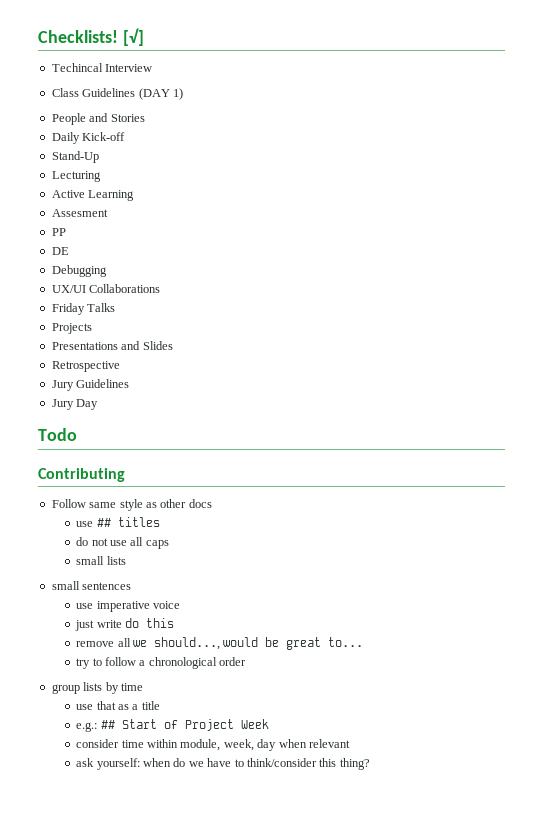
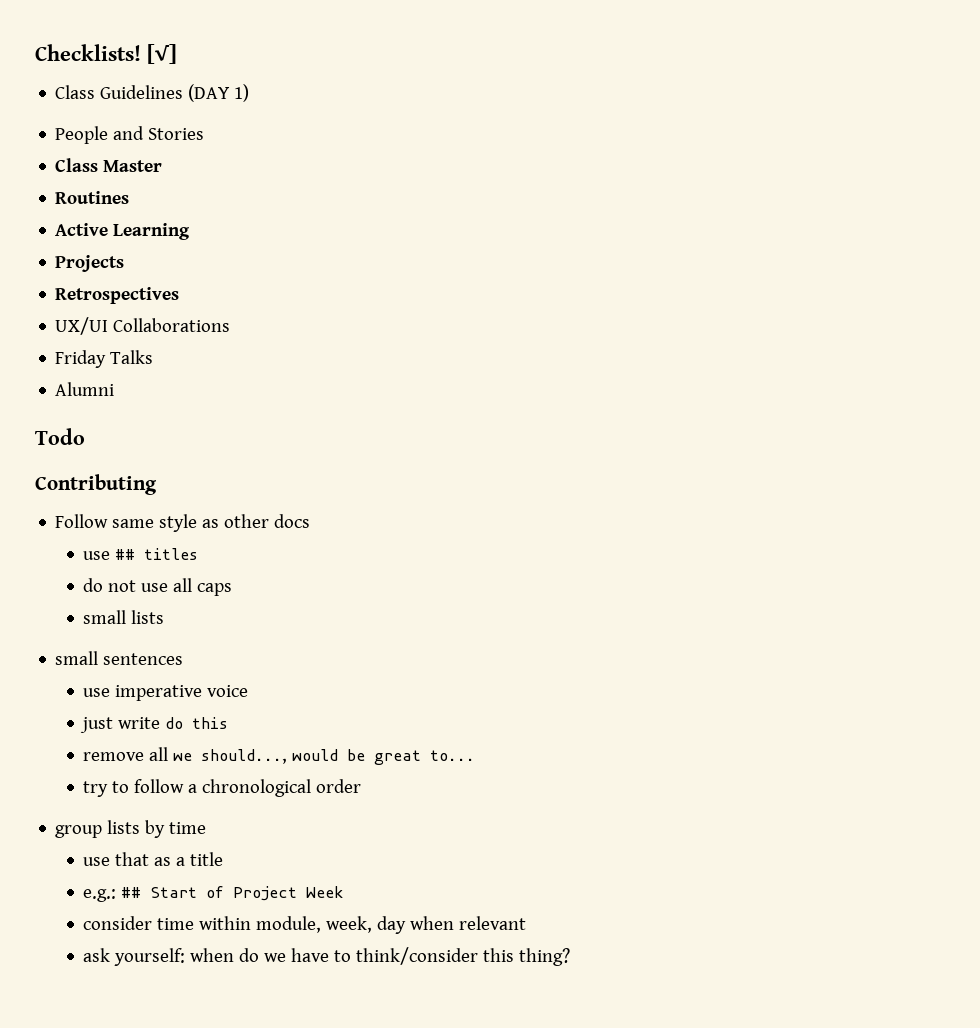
[51,63,153,72] // Techincal Interview -> (177, 54) none
[51,132,126,144] [51,151,99,163] [51,171,101,182] [51,190,135,201] [51,209,108,217] [51,228,66,236] [51,247,69,255] [51,265,107,277] [51,284,161,293] [51,303,116,315] [51,323,92,334] [51,341,173,350] [51,361,120,372] [51,379,130,391] [51,399,99,410] Daily Kick-off // Stand-Up // Lecturing // Active Learning // Assesment // PP // DE // Debugging // UX/UI Collaborations // Friday Talks // Projects // Presentations and Slides // Retrospective // Jury Guidelines // Jury Day -> [55,158,163,172] [55,191,130,204] [55,223,191,240] [55,255,125,272] [55,287,180,304] [55,317,231,335] [55,350,154,368] [55,382,115,396] Class Master // Routines // Active Learning // Projects // Retrospectives // UX/UI Collaborations // Friday Talks // Alumni

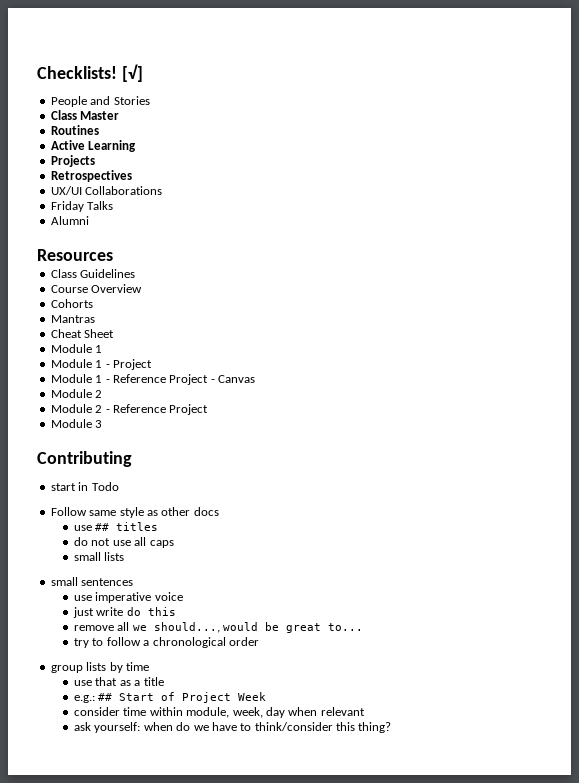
[55,84,250,102] // Class Guidelines (DAY 1) -> (143, 73) none
[35,428,85,445] [35,474,157,495] Todo // Contributing -> [37,249,113,261] [50,269,136,278] [50,284,143,293] [50,299,93,308] [50,315,95,323] [50,329,115,338] [50,344,103,353] [50,359,152,370] [50,374,255,385] [50,389,103,398] [50,404,209,415] [50,419,103,428] [37,451,132,467] [50,482,119,491] Resources // Class Guidelines // Course Overview // Cohorts // Mantras // Cheat Sheet // Module 1 // Module 1 - Project // Module 1 - Reference Project - Canvas // Module 2 // Module 2 - Reference Project // Module 3 // Contributing // start in Todo

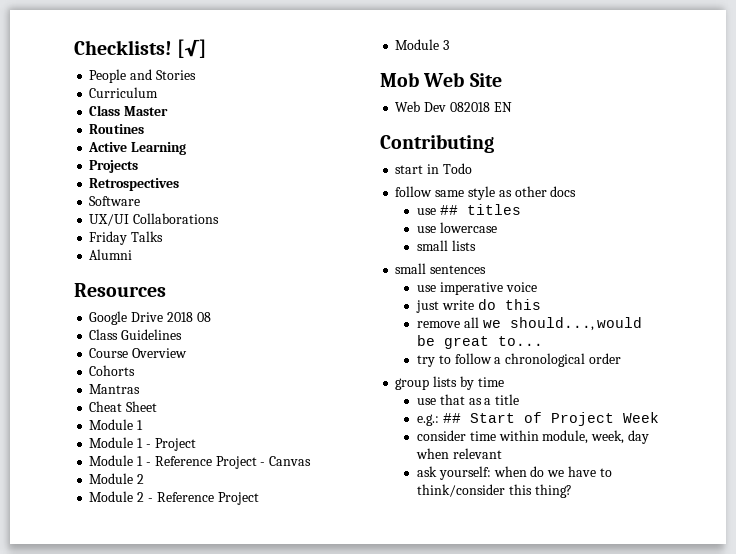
(150, 100) none -> [89,87,159,98] // Curriculum
(132, 176) none -> [89,196,141,206] // Software
(113, 255) none -> [89,311,211,325] // Google Drive 2018 08
(103, 424) none -> [380,72,502,87] [395,101,512,112] // Mob Web Site // Web Dev 082018 EN
[50,507,87,516] Follow -> [395,186,433,197] follow
[74,537,174,548] do not use all caps -> [417,222,497,233] use lowercase

